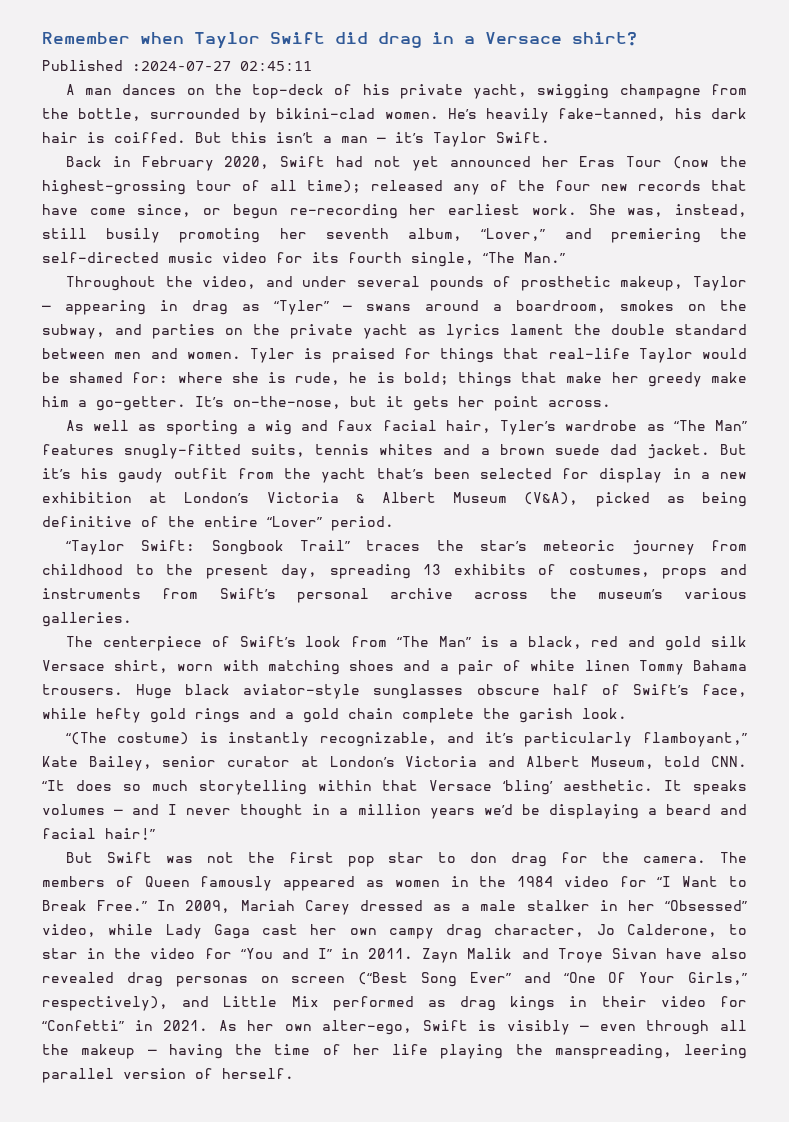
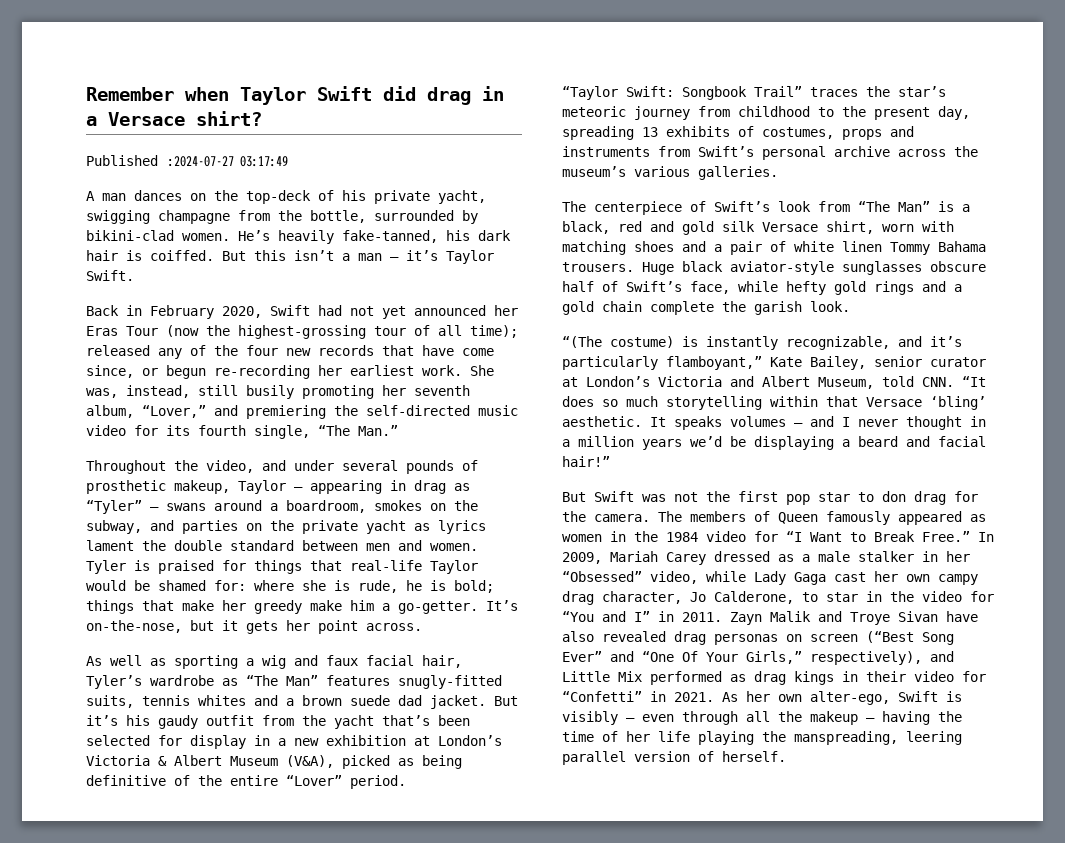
[240,61,312,71] 02:45:11 -> [240,156,288,167] 03:17:49

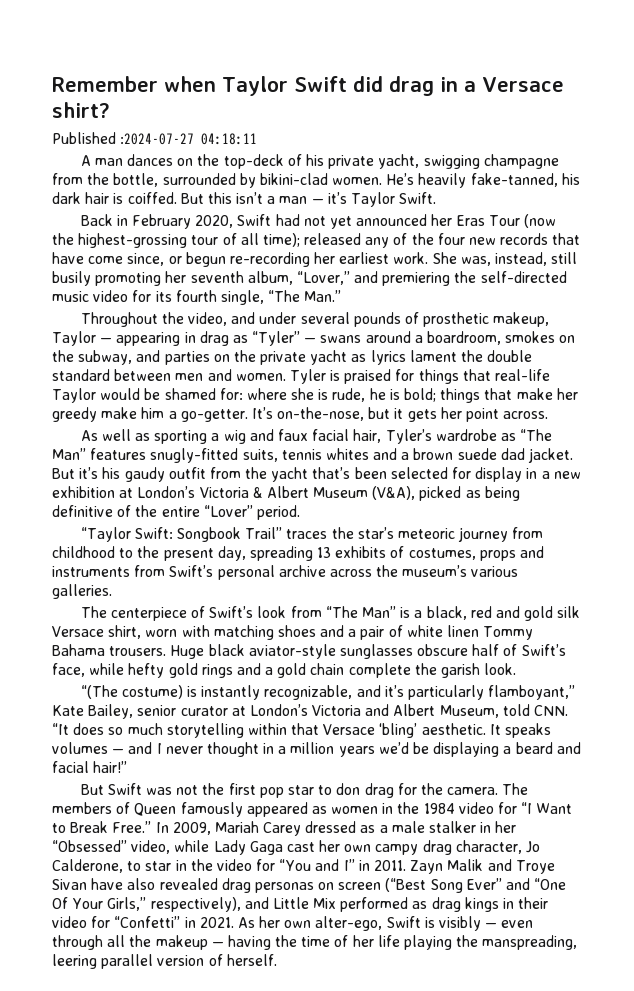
[240,156,288,167] 03:17:49 -> [201,133,258,145] 04:18:11

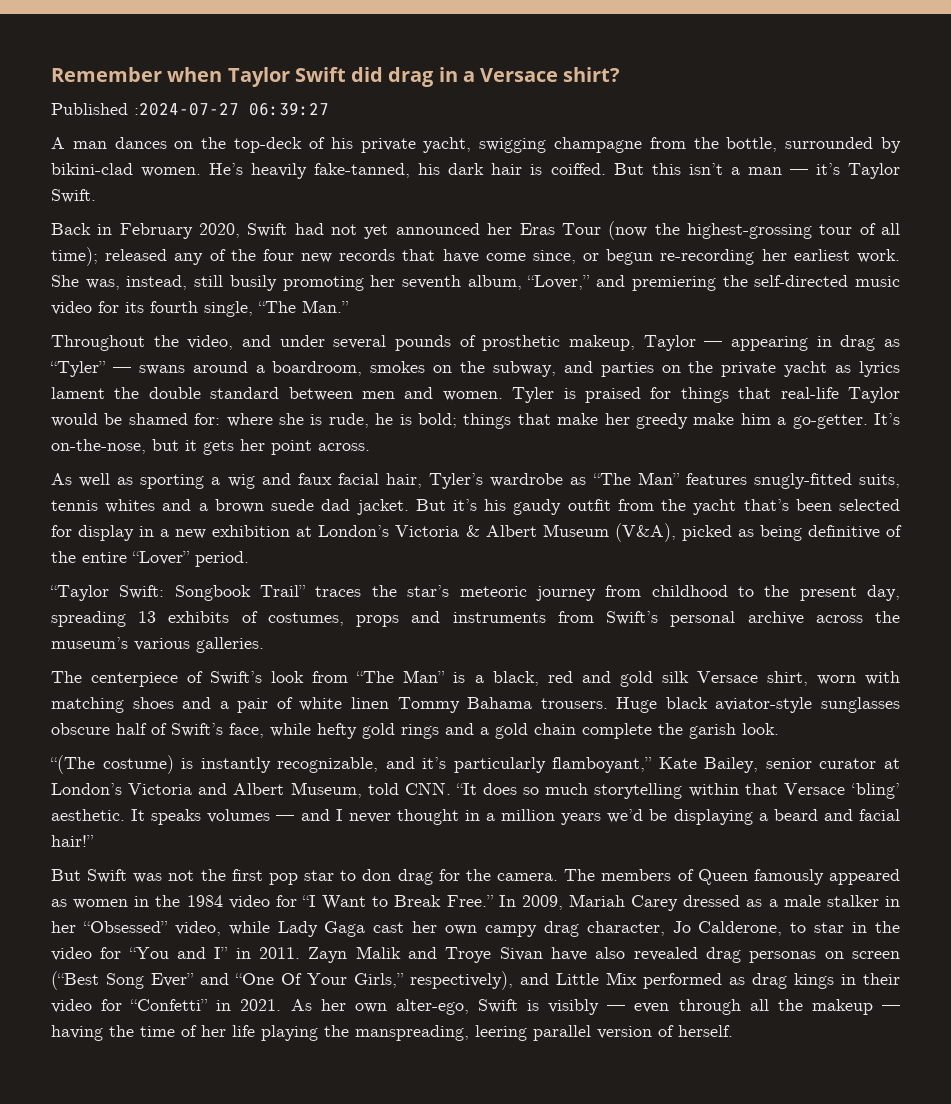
[201,133,258,145] 04:18:11 -> [249,102,329,116] 06:39:27

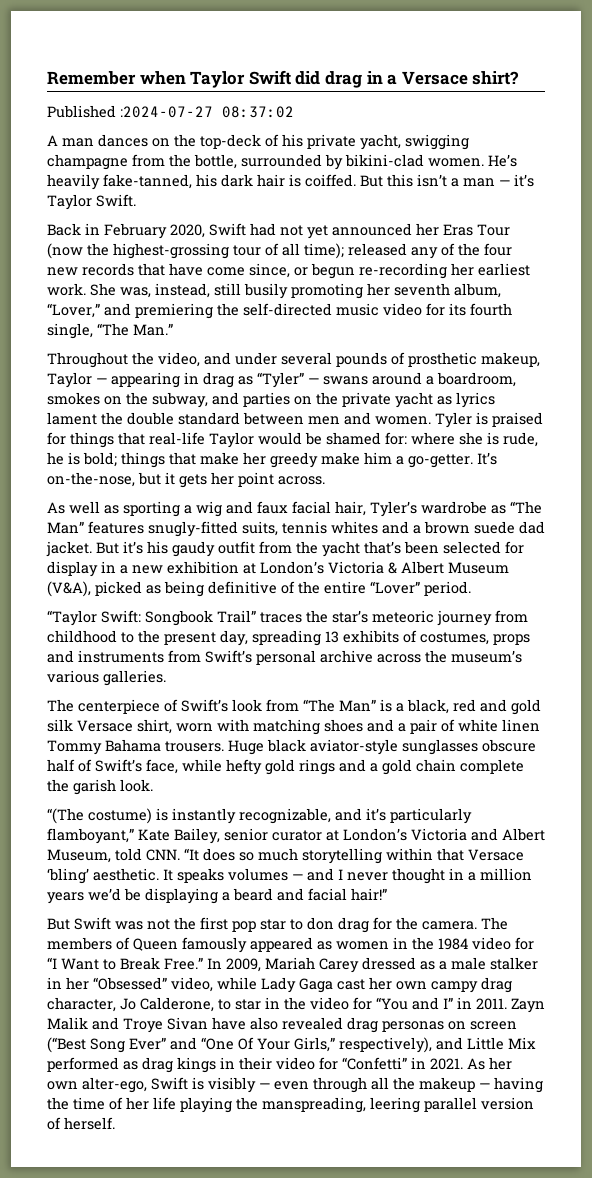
[249,102,329,116] 06:39:27 -> [222,106,294,118] 08:37:02

